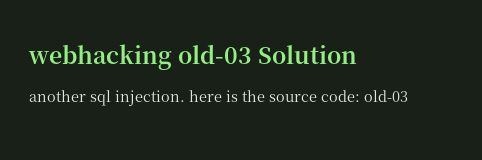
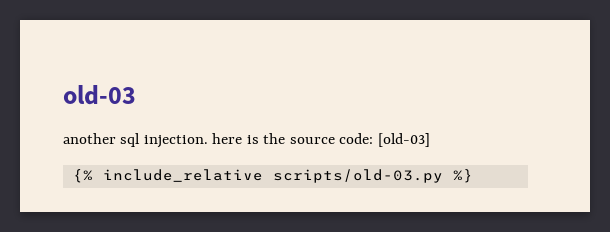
[28,44,358,70] webhacking old-03 Solution -> [63,85,136,105] old-03
[364,90,408,102] old-03 -> [377,133,430,147] [72,169,473,183] [old-03] // {% include_relative scripts/old-03.py %}

